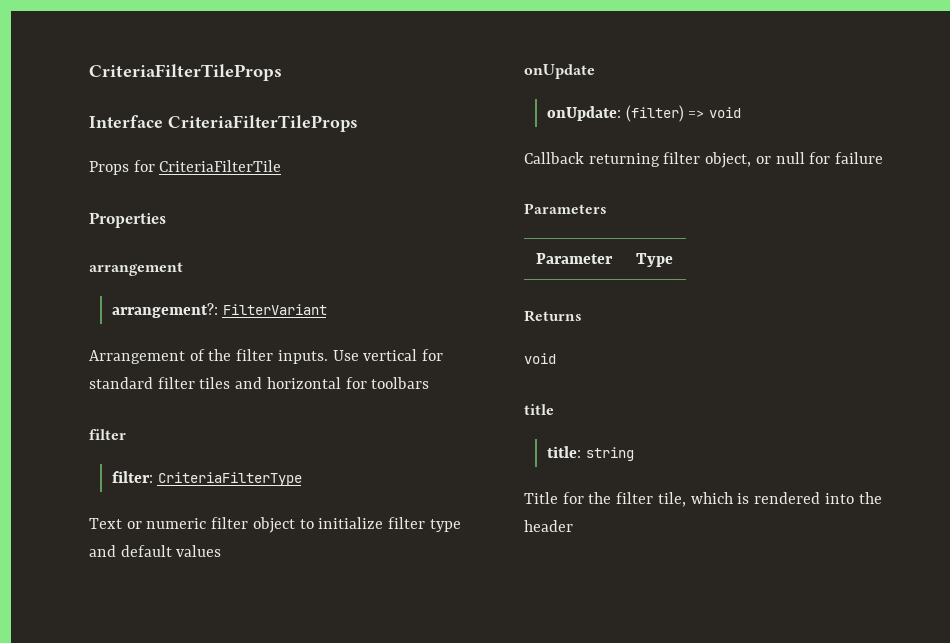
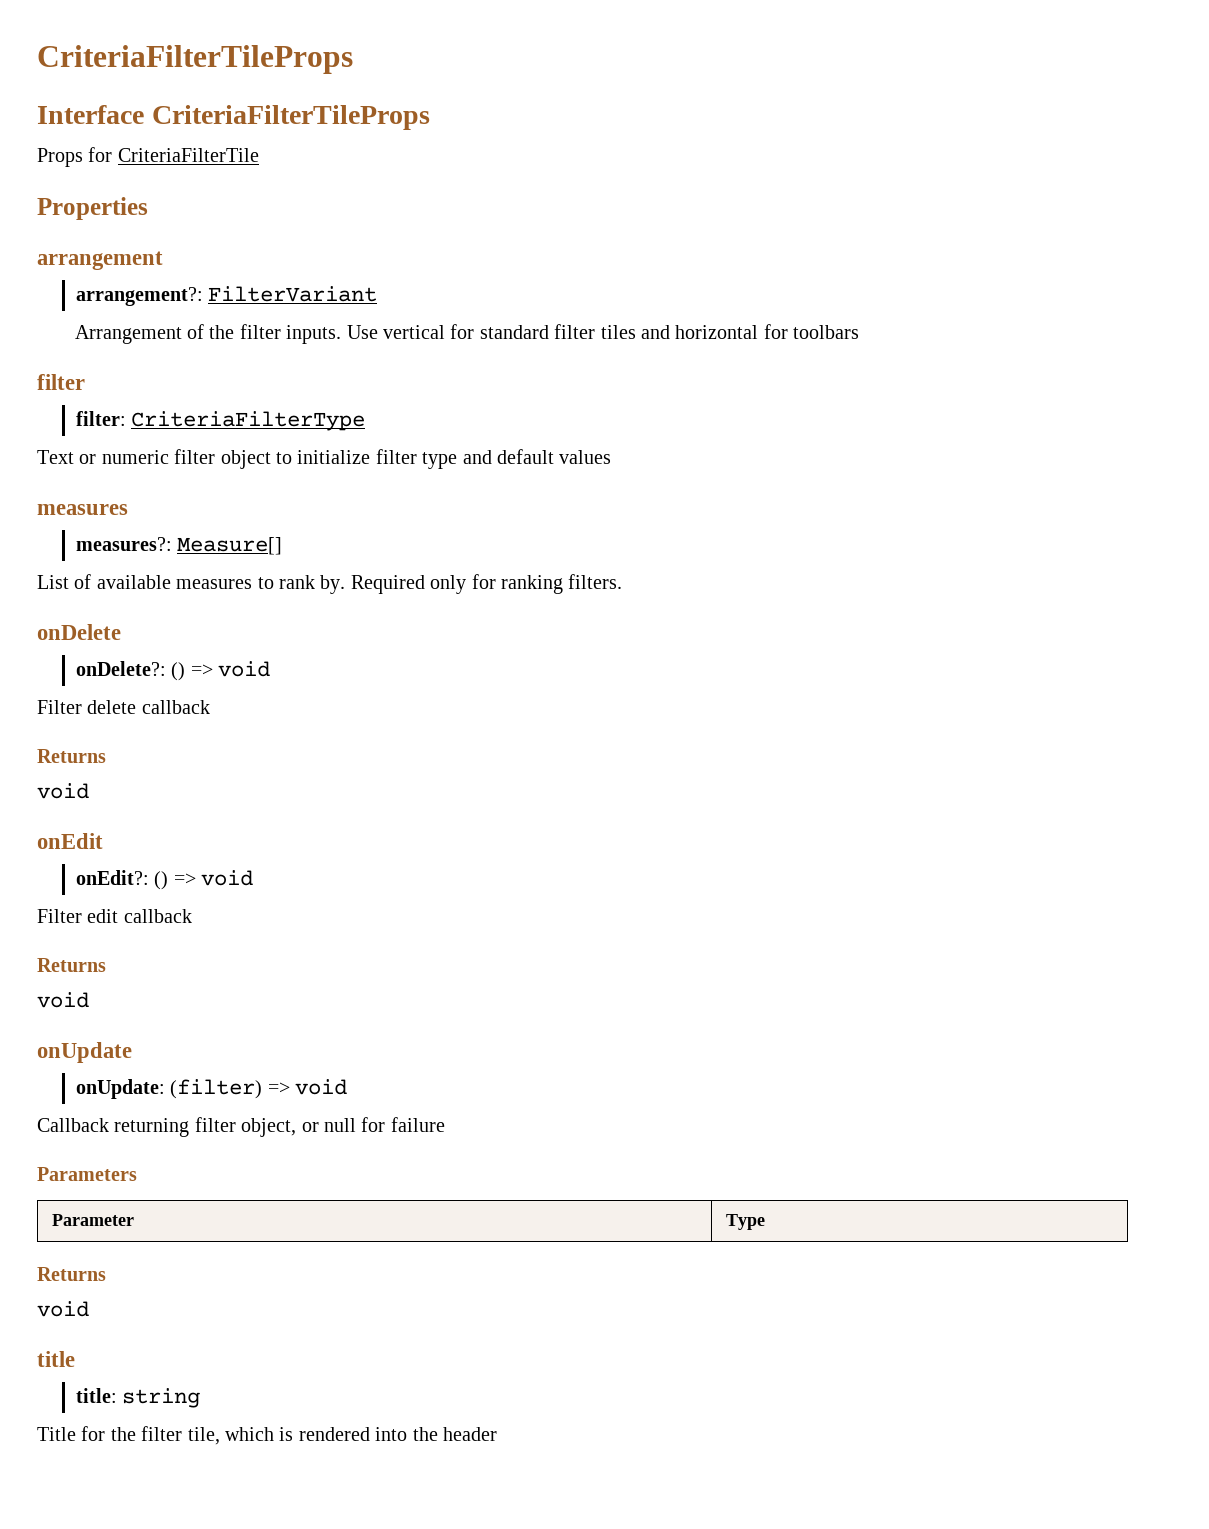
(222, 551) none -> [37,504,128,515] [75,537,283,555] [37,574,623,594] [37,624,121,640] [75,661,271,681] [37,700,210,714] [37,749,106,763] [37,783,89,799] [37,833,103,849] [75,870,254,890] [37,909,192,923] [37,958,106,972] [37,992,89,1008] // measures // measures?: Measure[] // List of available measures to rank by. Required only for ranking filters. // onDelete // onDelete?: () => void // Filter delete callback // Returns // void // onEdit // onEdit?: () => void // Filter edit callback // Returns // void

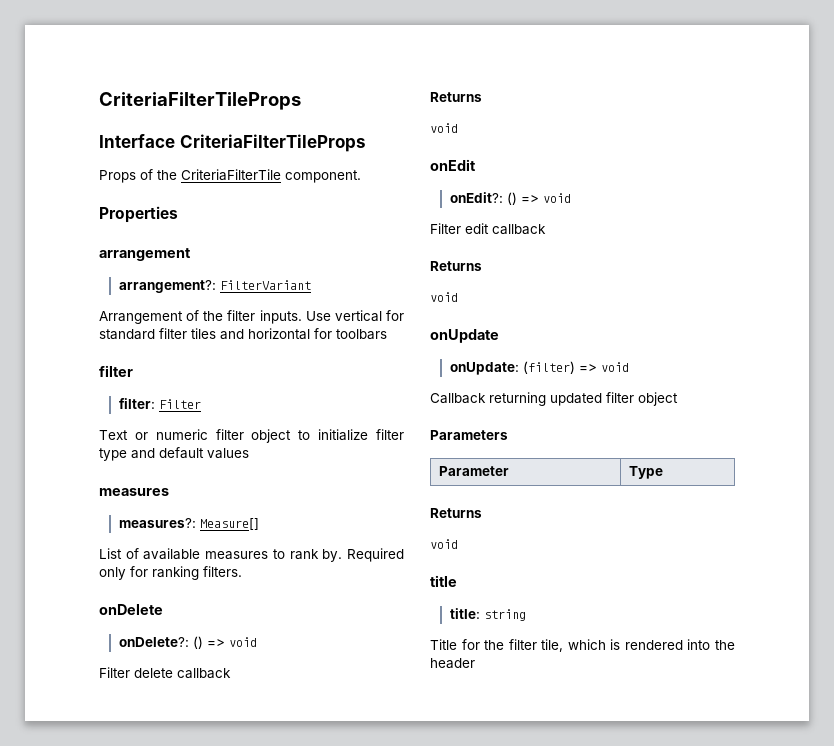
[88,147,113,162] for -> [140,169,177,180] of the
(259, 155) none -> [285,170,361,183] component.
[131,411,366,431] CriteriaFilterType -> [158,399,201,409] Filter
[194,1117,445,1137] filter object, or null for failure -> [550,392,678,406] updated filter object

